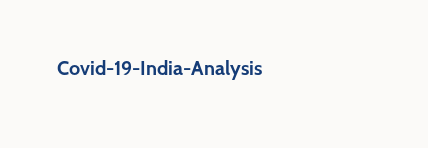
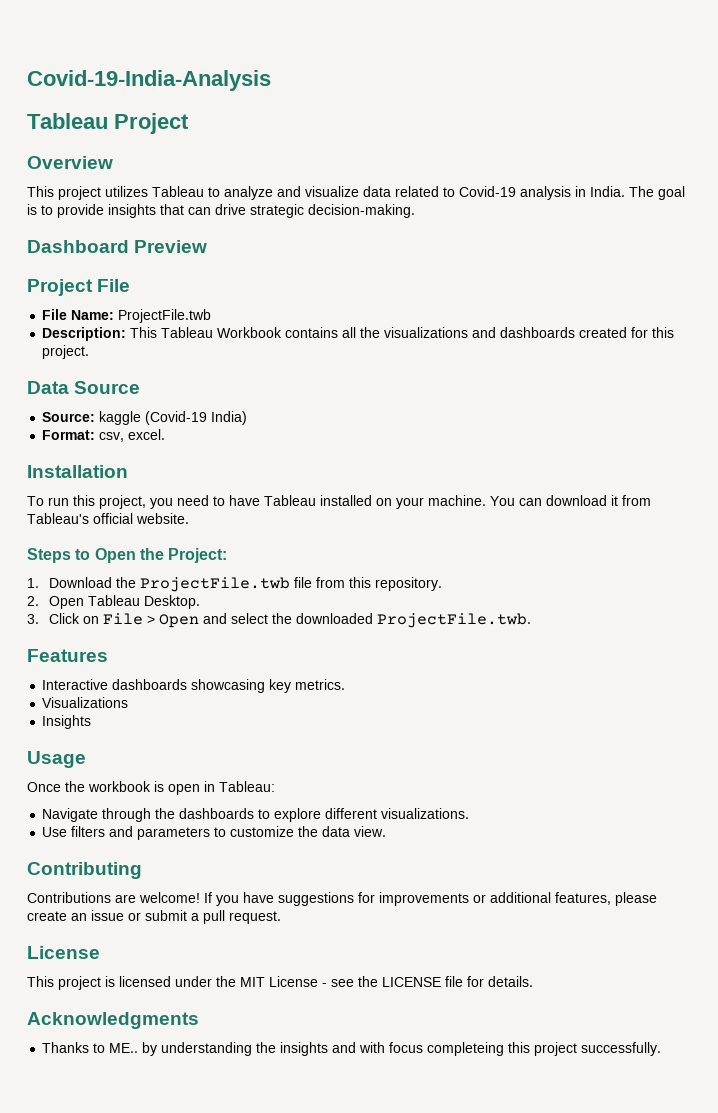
(262, 70) none -> [27,113,189,134] [27,156,113,169] [27,186,685,200] [27,204,415,218] [27,240,208,253] [27,279,131,296] [42,309,212,323] [42,327,675,341] [42,345,90,359] [27,381,141,394] [42,411,248,425] [42,429,166,442] [27,465,128,478] [27,495,651,509] [27,513,189,524] [27,548,228,563] [27,577,443,592] [27,595,201,609] [27,613,532,628] [27,649,108,662] [42,679,346,693] [42,697,129,708] [42,715,92,729] [27,751,86,768] [27,781,275,795] [42,808,470,822] [42,826,387,840] [27,862,142,879] [27,892,657,906] [27,910,281,924] [27,946,100,959] [27,976,533,990] [27,1012,199,1029] [42,1042,662,1056] // Tableau Project // Overview // This project utilizes Tableau to analyze and visualize data related to Covid-19 analysis in India. The goal is to provide insights that can drive strategic decision-making. // Dashboard Preview // Project File // File Name: ProjectFile.twb // Description: This Tableau Workbook contains all the visualizations and dashboards created for this project. // Data Source // Source: kaggle (Covid-19 India) // Format: csv, excel. // Installation // To run this project, you need to have Tableau installed on your machine. You can download it from Tableau's official website. // Steps to Open the Project: // 1. Download the ProjectFile.twb file from this repository. // 2. Open Tableau Desktop. // 3. Click on File > Open and select the downloaded ProjectFile.twb. // Features // Interactive dashboards showcasing key metrics. // Visualizations // Insights // Usage // Once the workbook is open in Tableau: // Navigate through the dashboards to explore different visualizations. // Use filters and parameters to customize the data view. // Contributing // Contributions are welcome! If you have suggestions for improvements or additional features, please create an issue or submit a pull request. // License // This project is licensed under the MIT License - see the LICENSE file for details. // Acknowledgments // Thanks to ME.. by understanding the insights and with focus completeing this project successfully.

